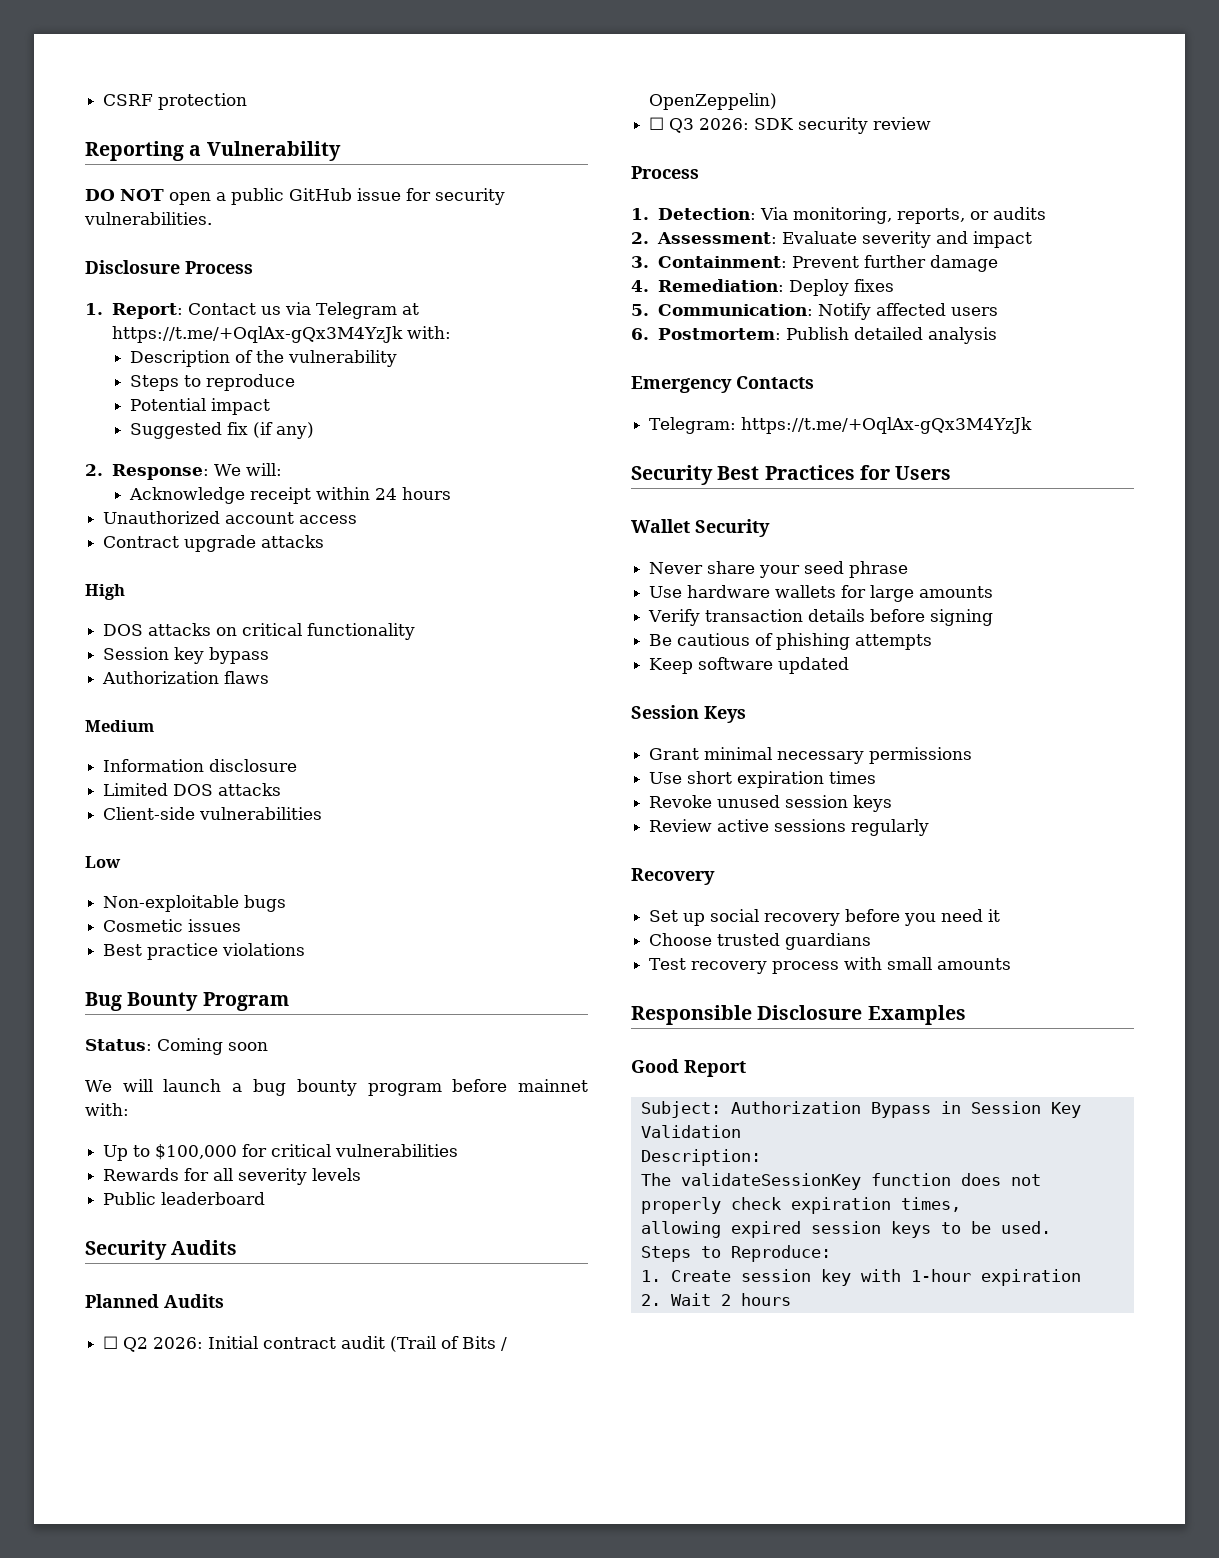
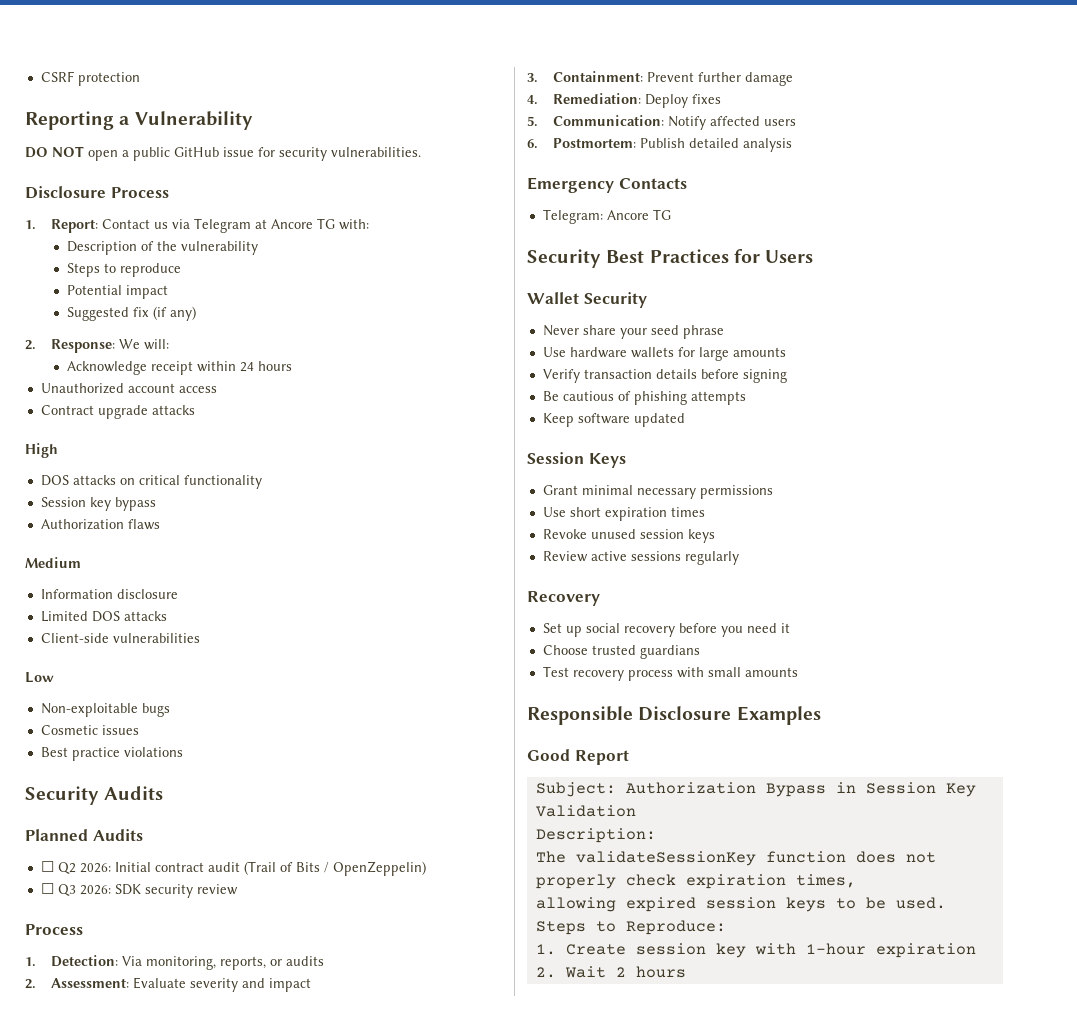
[112,326,404,343] https://t.me/+OqlAx-gQx3M4YzJk -> [271,218,336,229] Ancore TG
[85,992,289,1011] [85,1038,268,1055] [85,1079,588,1096] [85,1103,129,1116] [103,1144,459,1161] [103,1168,362,1185] [103,1192,266,1205] // Bug Bounty Program // Status: Coming soon // We will launch a bug bounty program before mainnet with: // Up to $100,000 for critical vulnerabilities // Rewards for all severity levels // Public leaderboard -> (183, 752) none
[741,417,1033,434] https://t.me/+OqlAx-gQx3M4YzJk -> [606,209,671,220] Ancore TG

